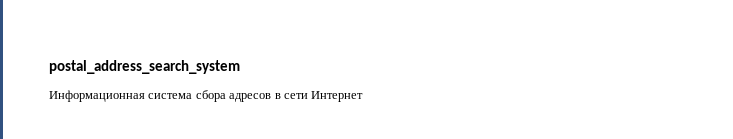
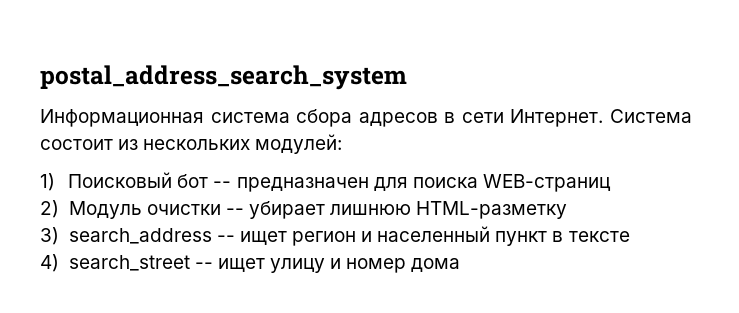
[311,91,364,102] Интернет -> [510,109,692,127] [40,134,343,154] [40,172,611,192] [40,200,568,219] [40,226,630,246] [40,254,461,273] Интернет. Система состоит из нескольких модулей: // 1) Поисковый бот -- предназначен для поиска WEB-страниц // 2) Модуль очистки -- убирает лишнюю HTML-разметку // 3) search_address -- ищет регион и населенный пункт в тексте // 4) search_street -- ищет улицу и номер дома

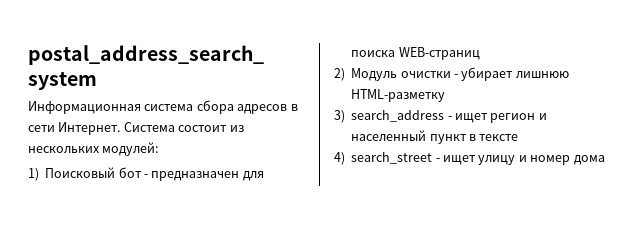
[213,181,232,188] -- -> [144,174,148,178] -
[225,208,244,215] -- -> [454,74,458,78] -
[216,235,235,242] -- -> [447,116,452,120] -
[194,262,213,269] -- -> [435,158,440,162] -

